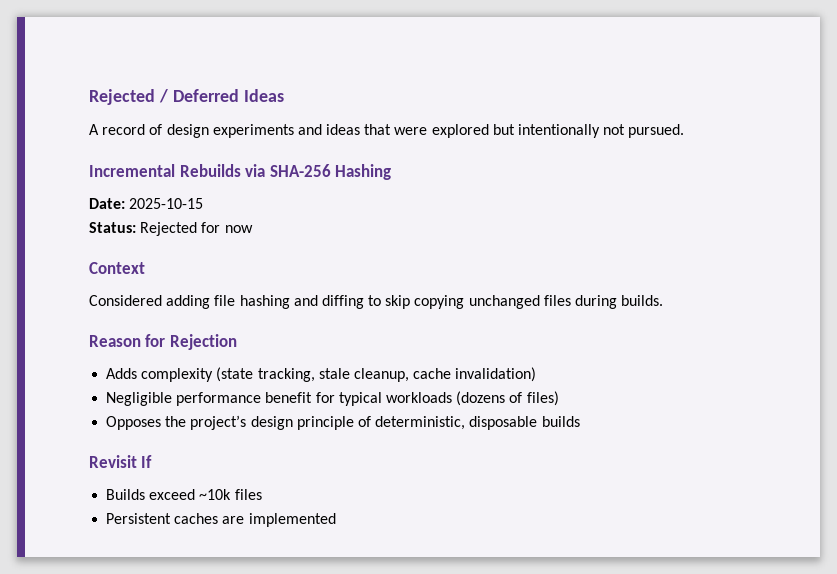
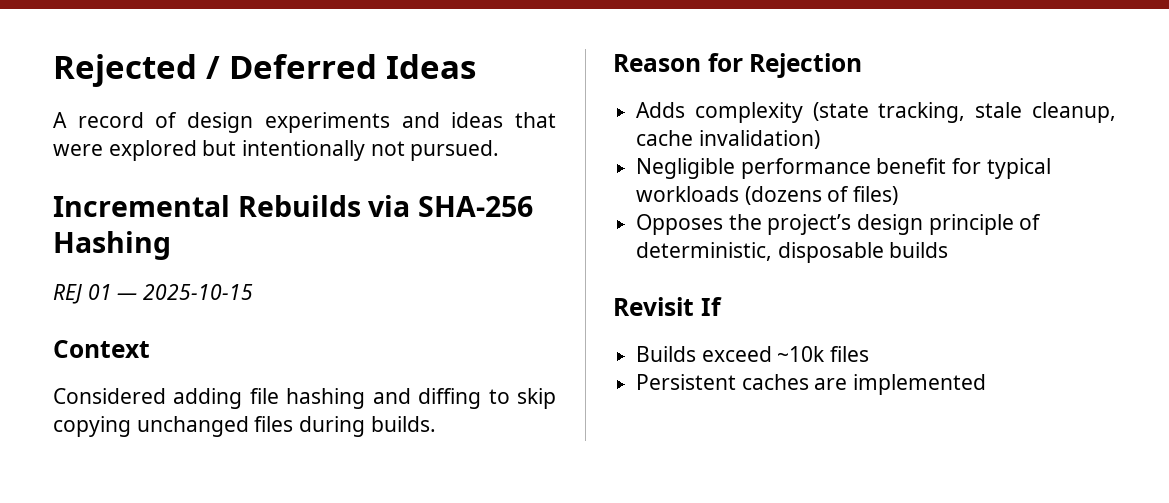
[89,198,204,209] [89,222,253,236] Date: 2025-10-15 // Status: Rejected for now -> [53,284,254,304] REJ 01 — 2025-10-15

